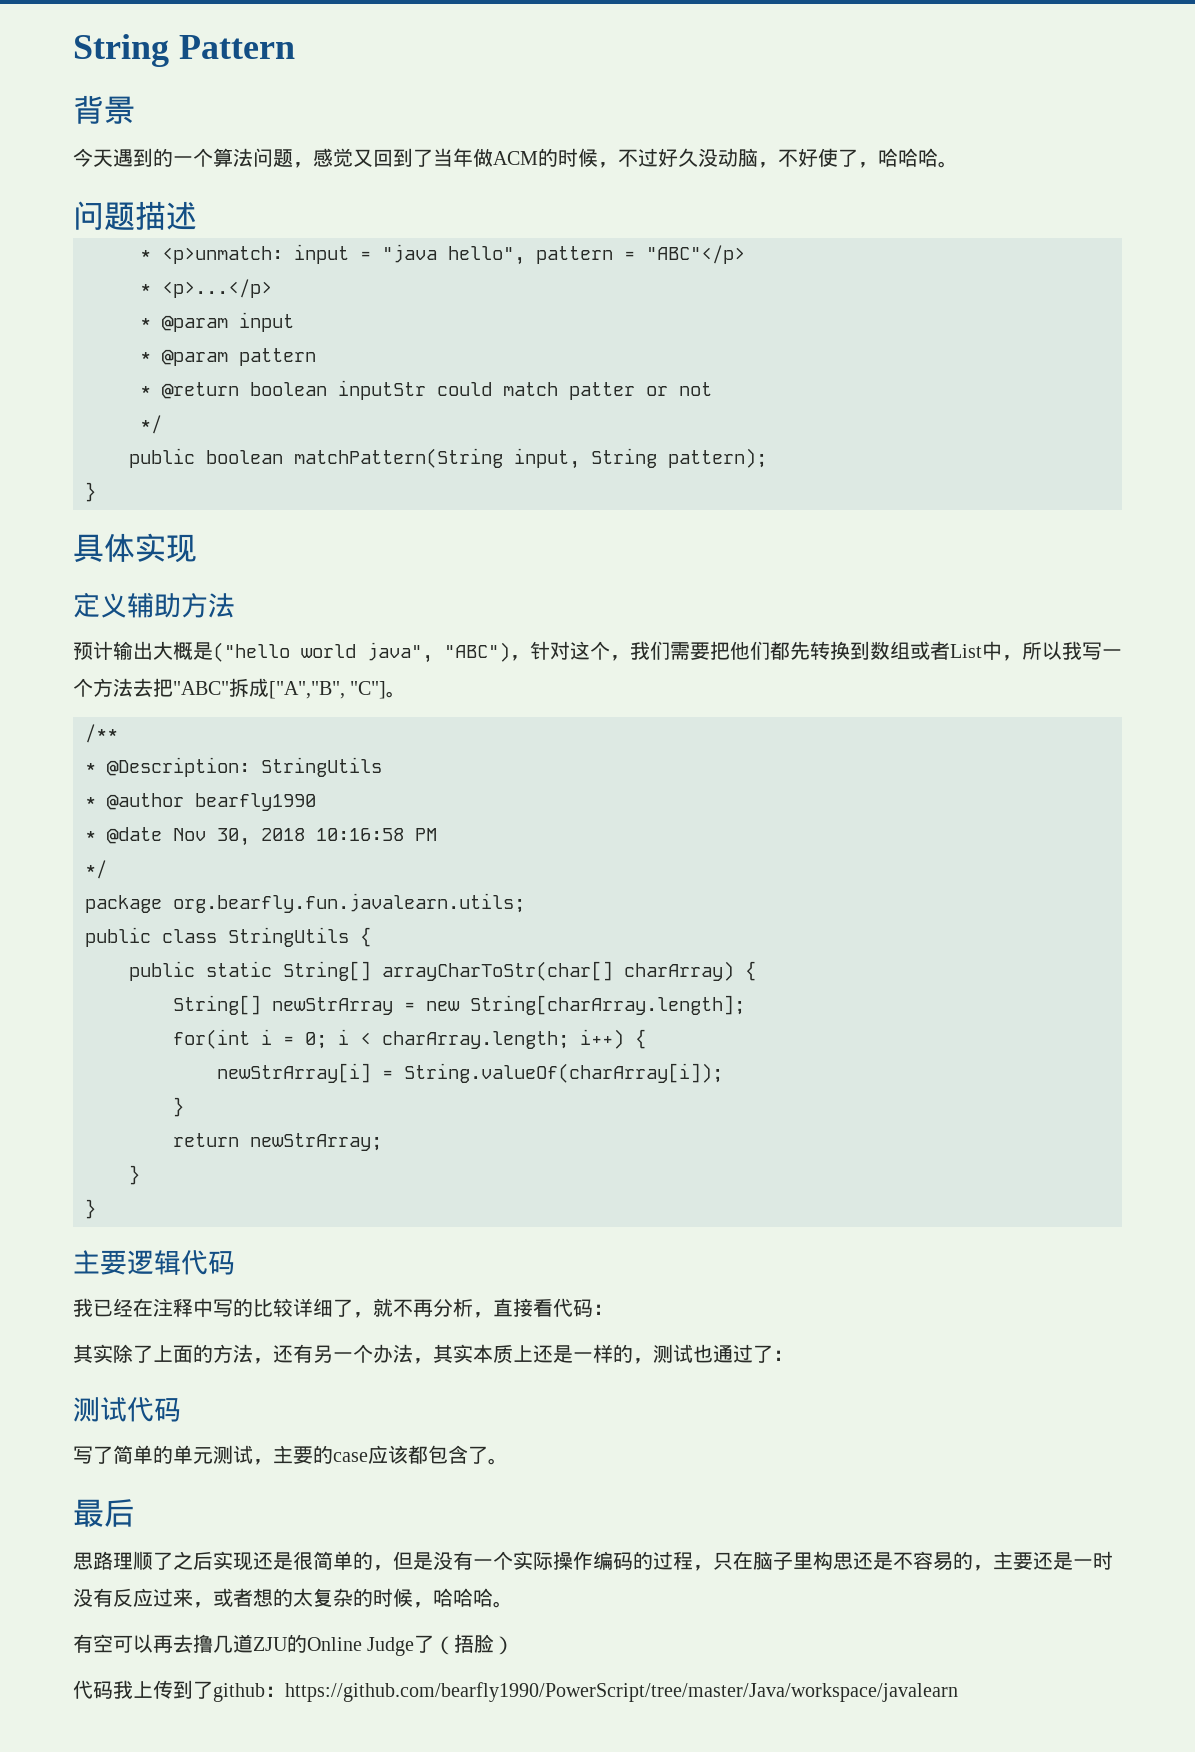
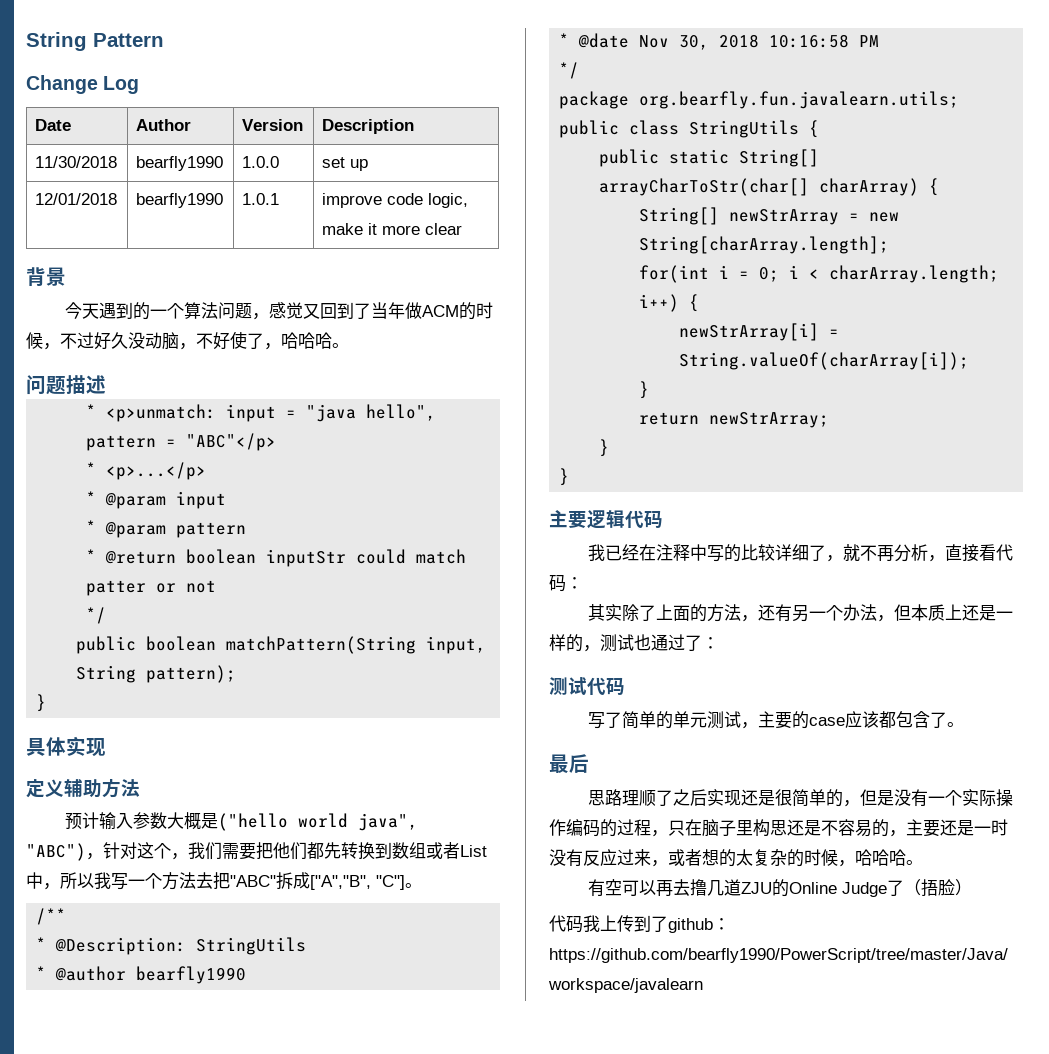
(295, 47) none -> [26,75,140,94] [35,119,72,131] [136,119,192,131] [242,119,304,131] [322,119,415,134] [35,156,118,168] [136,156,224,171] [242,156,280,168] [322,157,369,171] [35,193,118,205] [136,193,224,208] [242,193,280,205] [322,193,469,208] [322,223,463,235] // Change Log // Date | Author | Version | Description // 11/30/2018 | bearfly1990 | 1.0.0 | set up // 12/01/2018 | bearfly1990 | 1.0.1 | improve code logic, make it more clear
[133,641,153,660] 出 -> [116,812,168,829] 入参数
[433,1344,473,1363] 其实 -> [894,604,912,621] 但

